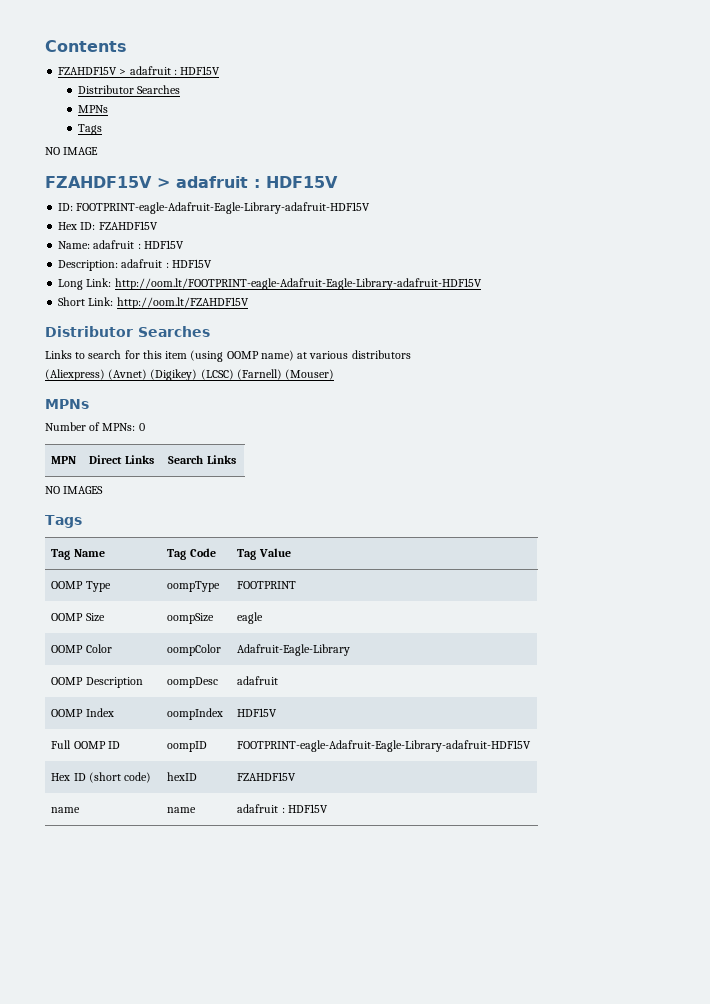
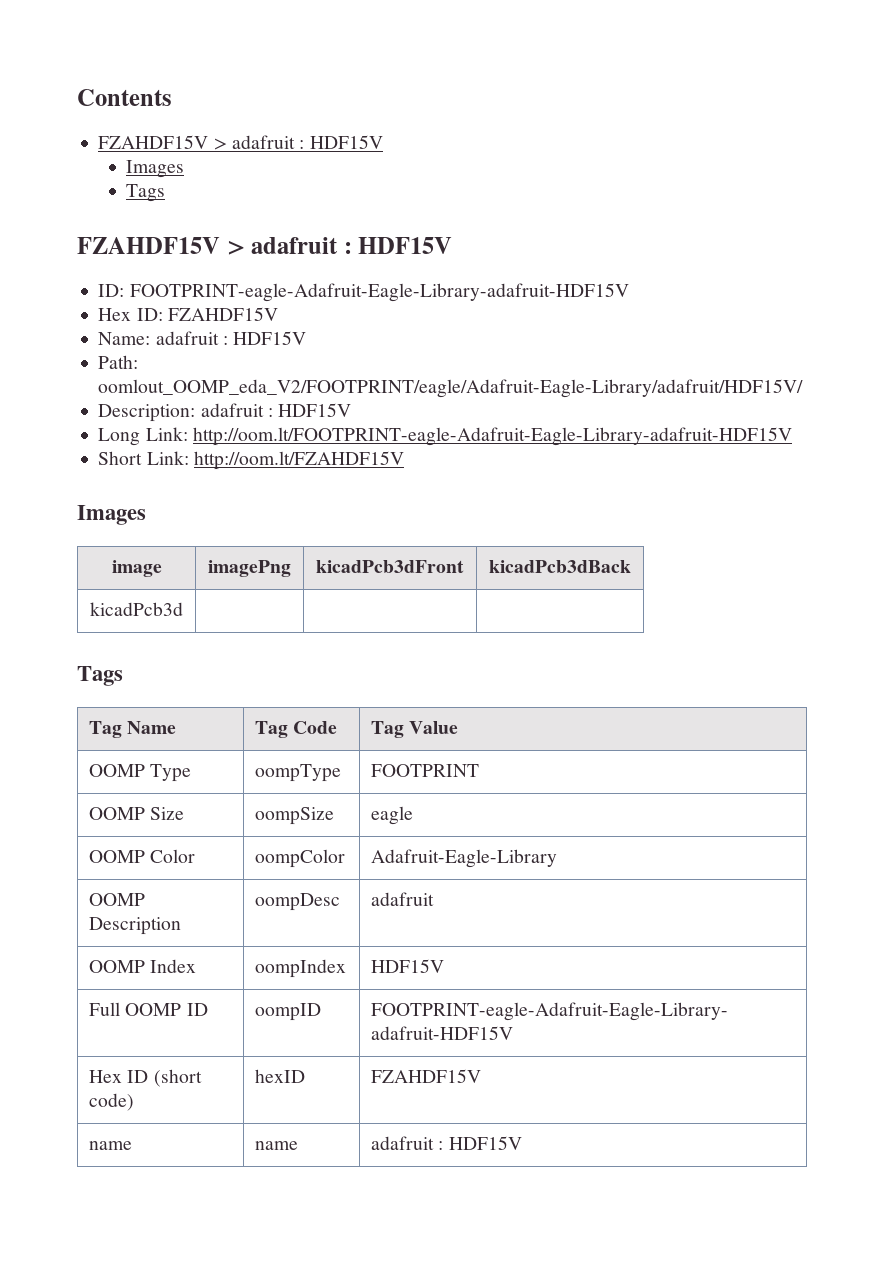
[77,85,180,94] [77,105,108,113] [77,124,102,135] [45,147,99,155] Distributor Searches // MPNs // Tags // NO IMAGE -> [126,160,185,178] [126,184,166,202] Images // Tags
(184, 244) none -> [98,355,139,369] [98,379,804,398] // Path: oomlout_OOMP_eda_V2/FOOTPRINT/eagle/Adafruit-Eagle-Library/adafruit/HDF15V/
[45,326,210,337] [45,350,411,362] [45,369,335,381] [45,399,89,409] [45,422,145,431] [51,456,77,464] [89,455,154,464] [168,455,236,464] [45,486,104,494] Distributor Searches // Links to search for this item (using OOMP name) at various distributors // (Aliexpress) (Avnet) (Digikey) (LCSC) (Farnell) (Mouser) // MPNs // Number of MPNs: 0 // MPN | Direct Links | Search Links // NO IMAGES -> [77,505,146,525] [111,560,162,577] [208,560,291,577] [316,560,464,573] [489,560,631,573] [90,602,183,616] Images // image | imagePng | kicadPcb3dFront | kicadPcb3dBack // kicadPcb3d | | |

